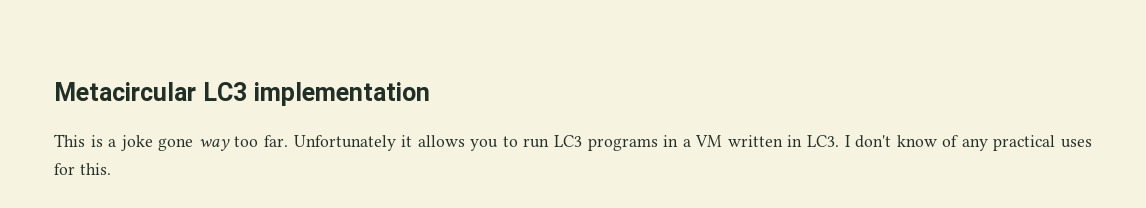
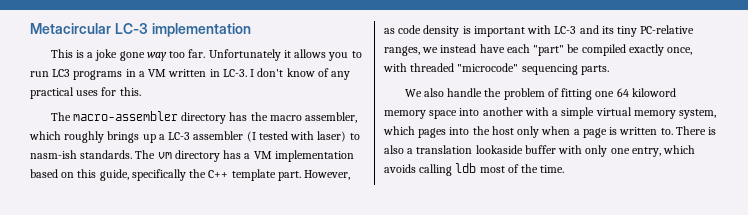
[202,82,247,101] LC3 -> [114,23,148,34] LC-3
[806,135,839,147] LC3. -> [222,69,247,77] LC-3.
(111, 169) none -> [50,111,358,124] [29,131,360,143] [30,150,354,162] [30,169,351,181] [384,25,695,37] [384,44,693,56] [383,63,609,75] [404,88,676,100] [384,107,717,119] [383,126,717,138] [384,145,696,157] [384,163,565,176] // The macro-assembler directory has the macro assembler, which roughly brings up a LC-3 assembler (I tested with laser) to nasm-ish standards. The vm directory has a VM implementation based on this guide, specifically the C++ template part. However, as code density is important with LC-3 and its tiny PC-relative ranges, we instead have each "part" be compiled exactly once, with threaded "microcode" sequencing parts. // We also handle the problem of fitting one 64 kiloword memory space into another with a simple virtual memory system, which pages into the host only when a page is written to. There is also a translation lookaside buffer with only one entry, which avoids calling ldb most of the time.

